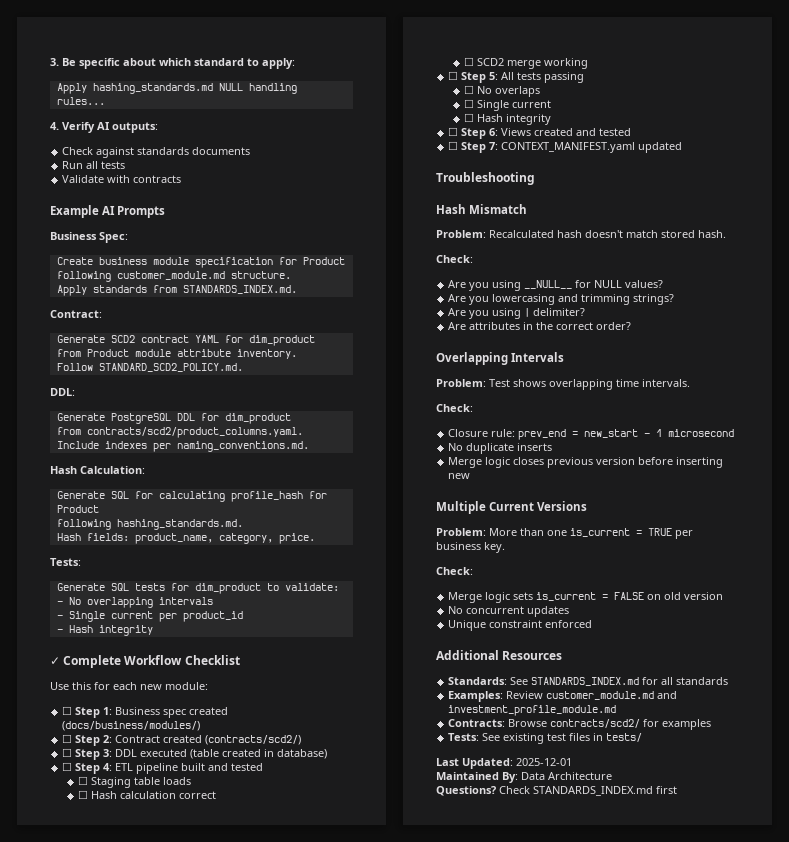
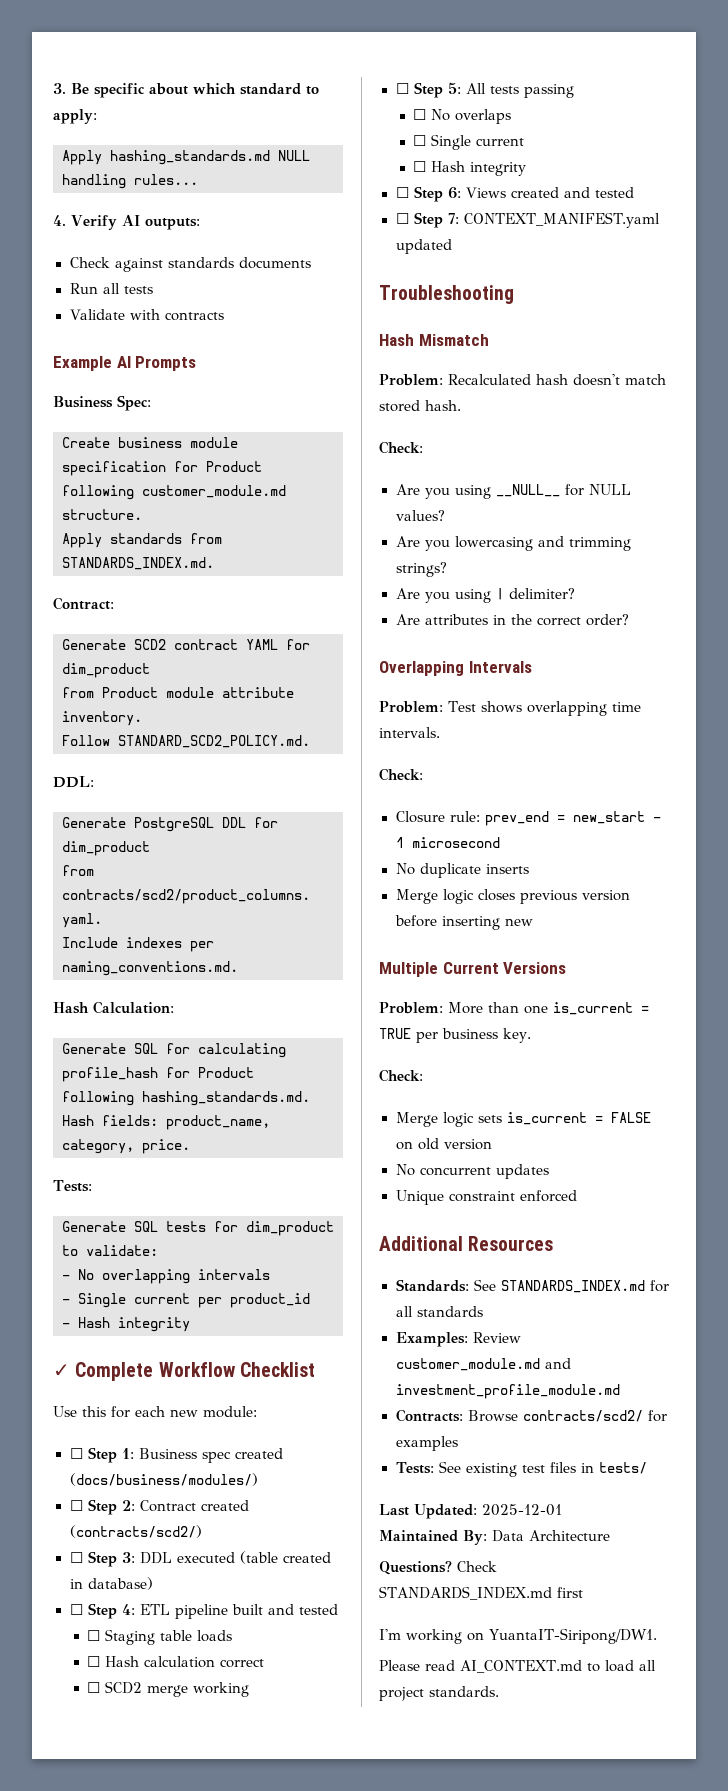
(677, 790) none -> [379,1628,657,1644] [379,1660,656,1673] [379,1686,499,1701] // I'm working on YuantaIT-Siripong/DW1. // Please read AI_CONTEXT.md to load all project standards.

